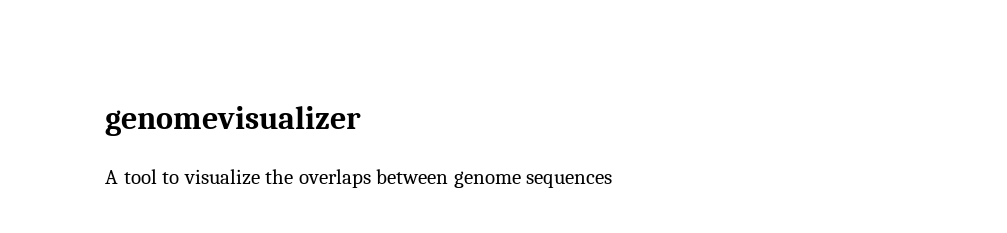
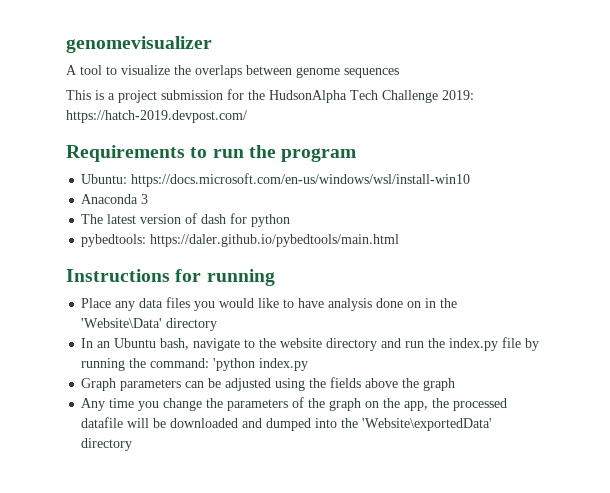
(613, 181) none -> [66,89,474,103] [66,110,247,123] [66,145,357,162] [81,173,471,187] [81,194,149,204] [81,213,291,227] [81,234,400,247] [66,269,275,286] [81,297,458,311] [81,318,218,331] [81,337,540,351] [81,358,309,371] [81,377,456,391] [81,397,508,411] [81,417,493,431] [81,438,133,451] // This is a project submission for the HudsonAlpha Tech Challenge 2019: https://hatch-2019.devpost.com/ // Requirements to run the program // Ubuntu: https://docs.microsoft.com/en-us/windows/wsl/install-win10 // Anaconda 3 // The latest version of dash for python // pybedtools: https://daler.github.io/pybedtools/main.html // Instructions for running // Place any data files you would like to have analysis done on in the 'Website\Data' directory // In an Ubuntu bash, navigate to the website directory and run the index.py file by running the command: 'python index.py // Graph parameters can be adjusted using the fields above the graph // Any time you change the parameters of the graph on the app, the processed datafile will be downloaded and dumped into the 'Website\exportedData' directory

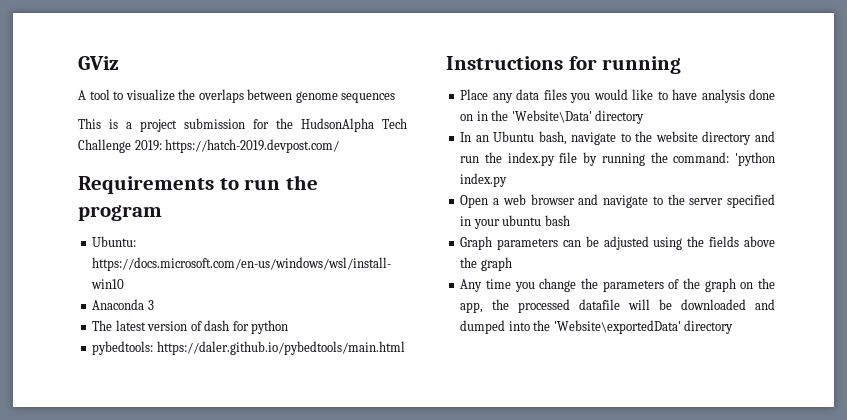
[66,36,212,53] genomevisualizer -> [78,56,119,70] GViz
(309, 364) none -> [460,194,775,208] [460,215,570,229] // Open a web browser and navigate to the server specified in your ubuntu bash

